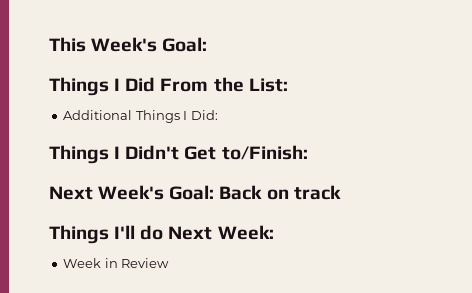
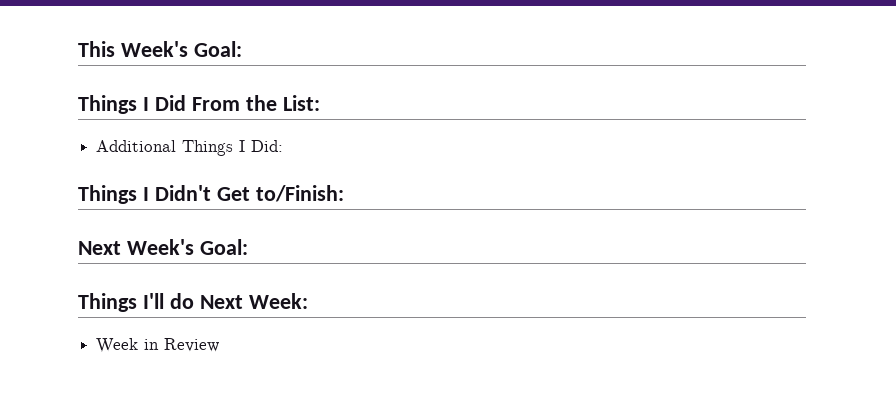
[219,185,341,200] Back on track -> (248, 247) none

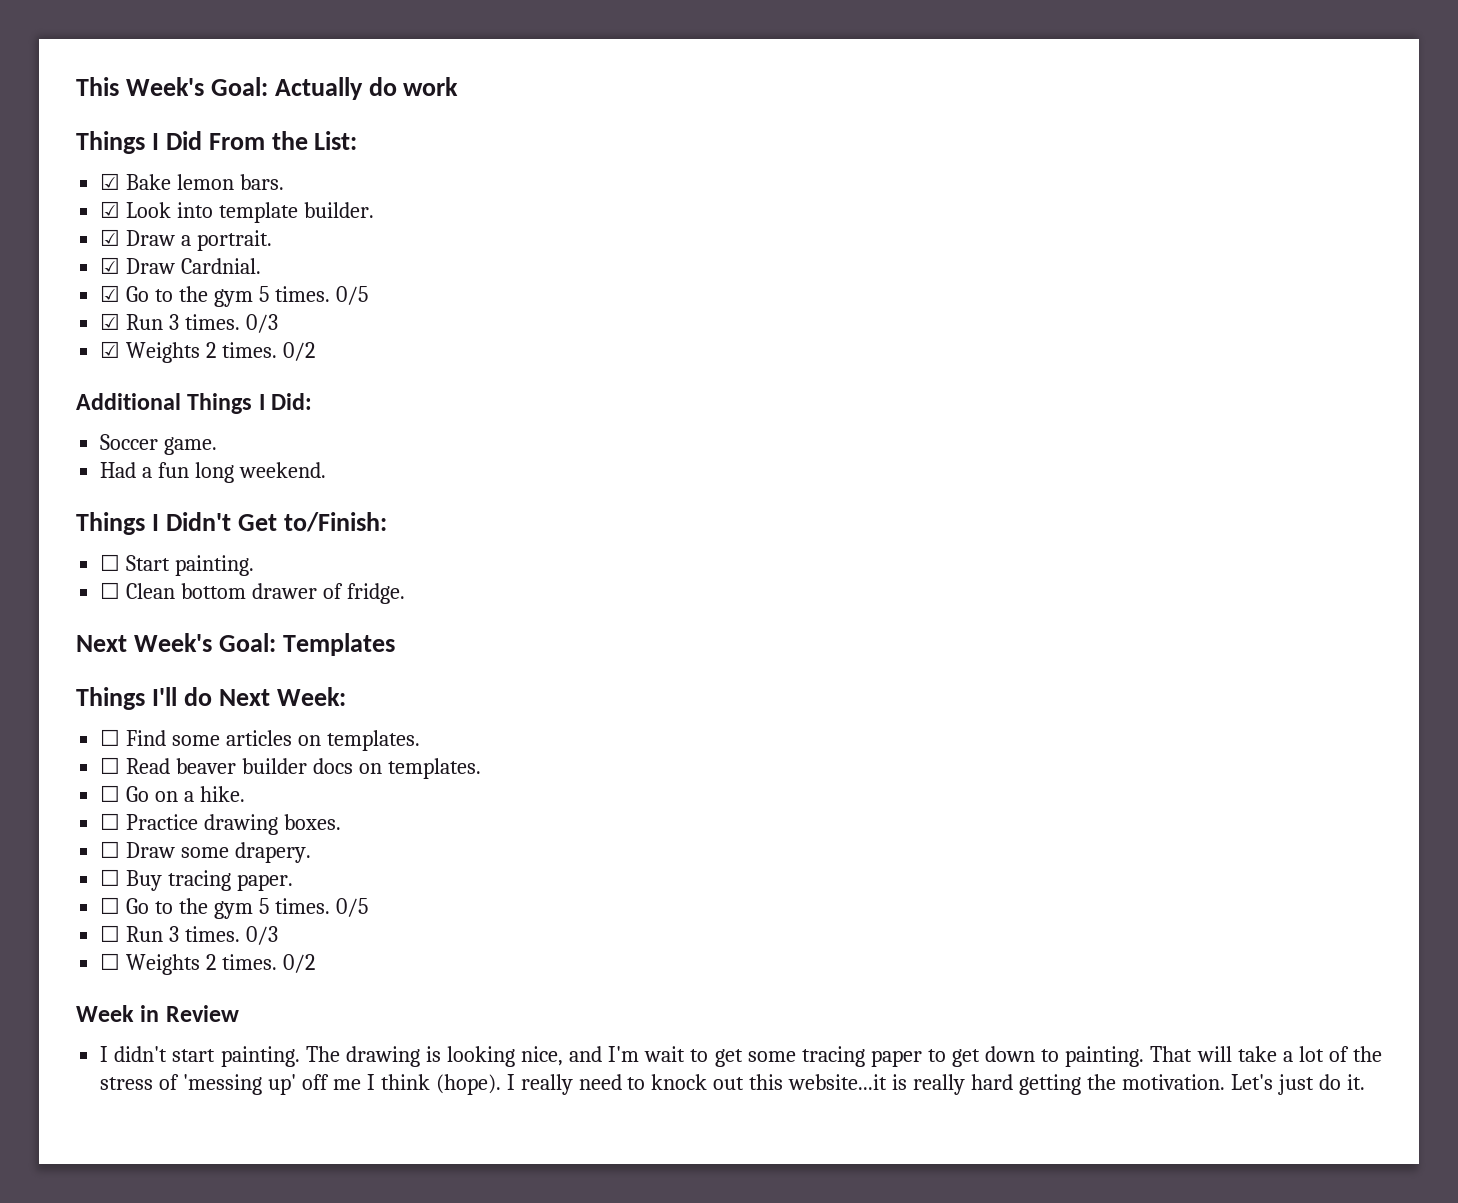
(242, 49) none -> [274,77,459,100] Actually do work
[96,140,284,156] Additional Things I Did: -> [100,173,285,190] [100,201,374,223] [100,229,273,251] [100,257,262,274] [100,285,368,307] [100,313,278,333] [100,341,315,363] [76,393,313,414] [100,434,218,455] [100,462,326,483] ☑ Bake lemon bars. // ☑ Look into template builder. // ☑ Draw a portrait. // ☑ Draw Cardnial. // ☑ Go to the gym 5 times. 0/5 // ☑ Run 3 times. 0/3 // ☑ Weights 2 times. 0/2 // Additional Things I Did: // Soccer game. // Had a fun long weekend.
(344, 193) none -> [100,554,255,576] [100,582,405,604] // ☐ Start painting. // ☐ Clean bottom drawer of fridge.
(248, 247) none -> [282,633,395,656] Templates
[96,338,220,353] Week in Review -> [100,729,420,751] [100,757,481,779] [100,785,245,802] [100,813,342,835] [100,841,312,863] [100,869,294,891] [100,897,368,919] [100,925,278,945] [100,953,315,975] [76,1005,239,1022] [100,1046,1382,1067] [100,1074,1365,1095] ☐ Find some articles on templates. // ☐ Read beaver builder docs on templates. // ☐ Go on a hike. // ☐ Practice drawing boxes. // ☐ Draw some drapery. // ☐ Buy tracing paper. // ☐ Go to the gym 5 times. 0/5 // ☐ Run 3 times. 0/3 // ☐ Weights 2 times. 0/2 // Week in Review // I didn't start painting. The drawing is looking nice, and I'm wait to get some tracing paper to get down to painting. That will take a lot of the stress of 'messing up' off me I think (hope). I really need to knock out this website...it is really hard getting the motivation. Let's just do it.

